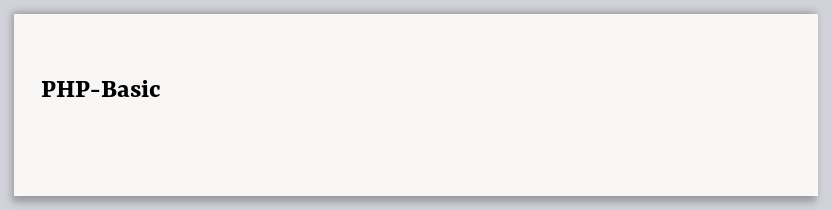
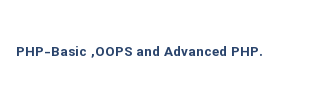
(161, 88) none -> [90,46,263,58] ,OOPS and Advanced PHP.

